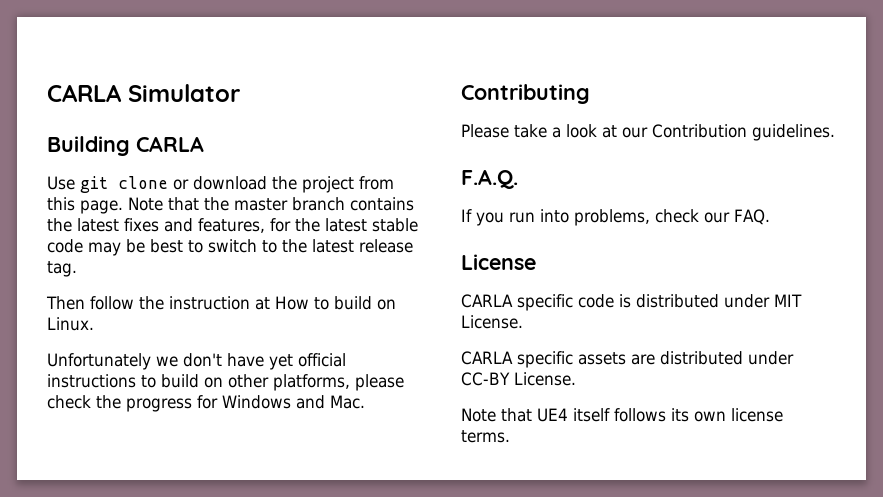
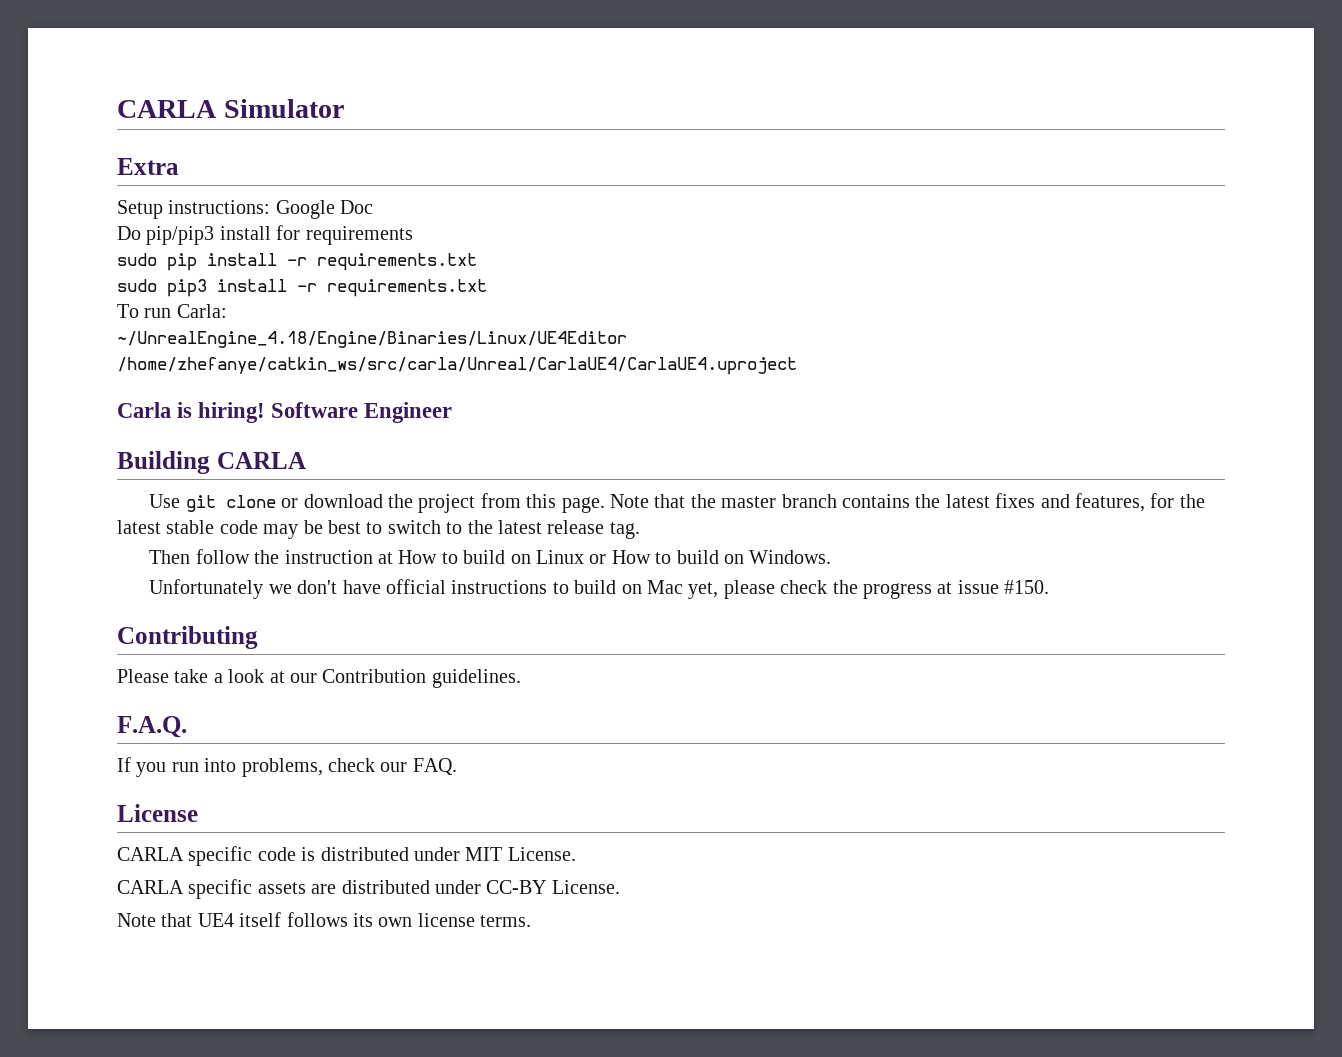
(240, 93) none -> [117,158,179,175] [117,200,374,219] [117,225,413,245] [117,253,477,271] [117,279,487,297] [117,304,227,318] [117,331,627,348] [117,357,797,375] [117,402,453,423] // Extra // Setup instructions: Google Doc // Do pip/pip3 install for requirements // sudo pip install -r requirements.txt // sudo pip3 install -r requirements.txt // To run Carla: // ~/UnrealEngine_4.18/Engine/Binaries/Linux/UE4Editor /home/zhefanye/catkin_ws/src/carla/Unreal/CarlaUE4/CarlaUE4.uproject // Carla is hiring! Software Engineer
[47,317,94,331] Linux. -> [536,550,832,564] Linux or How to build on Windows.
[269,354,293,370] yet -> (381, 587) none
[228,374,350,391] other platforms, -> [647,580,719,599] Mac yet,
[197,395,365,409] for Windows and Mac. -> [937,580,1050,594] at issue #150.

